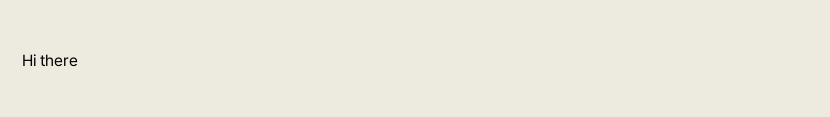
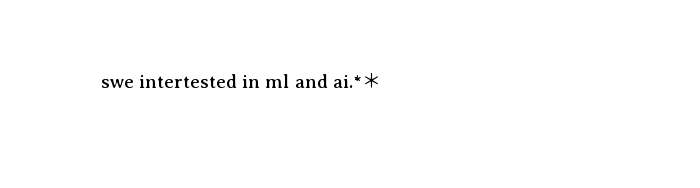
[22,54,79,67] Hi there -> [101,73,381,88] swe intertested in ml and ai.*＊

